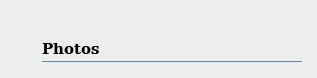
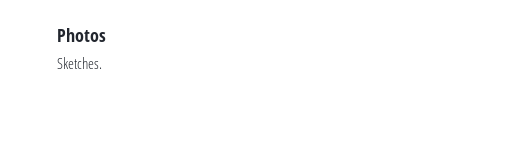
(99, 48) none -> [57,57,102,69] // Sketches.

